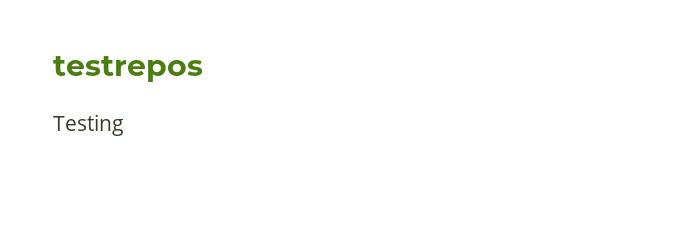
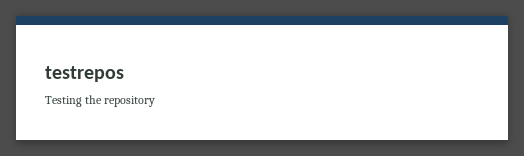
(124, 125) none -> [85,95,156,107] the repository

